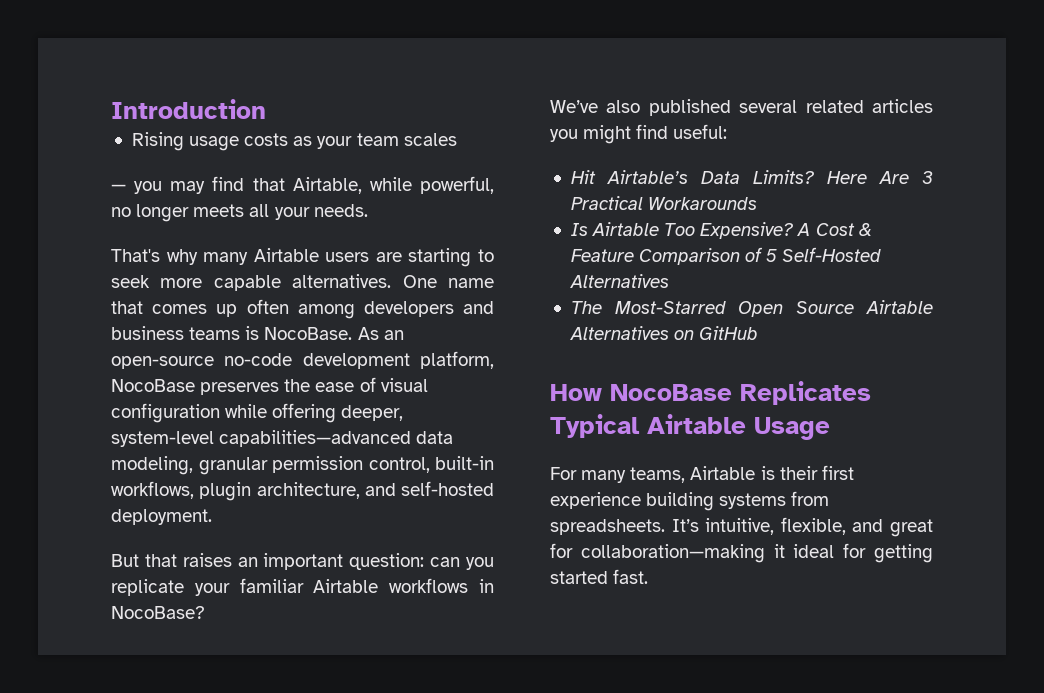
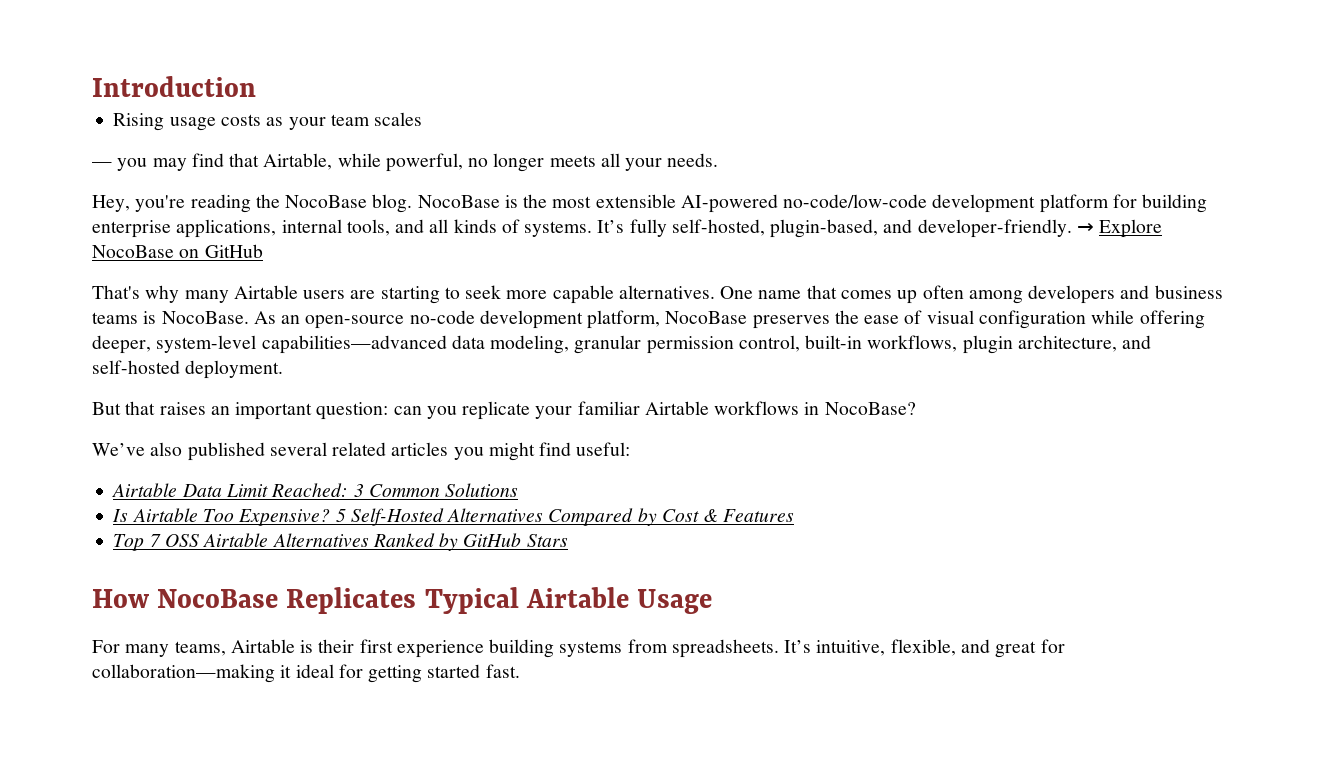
(368, 210) none -> [92,194,1208,213] [92,219,1163,238] [92,244,263,258] // Hey, you're reading the NocoBase blog. NocoBase is the most extensible AI-powered no-code/low-code development platform for building enterprise applications, internal tools, and all kinds of systems. It’s fully self-hosted, plugin-based, and developer-friendly. → Explore NocoBase on GitHub
[570,170,933,184] [570,196,758,210] [570,222,872,239] [570,247,882,265] [569,274,669,288] [570,300,933,317] [569,326,759,340] Hit Airtable’s Data Limits? Here Are 3 Practical Workarounds // Is Airtable Too Expensive? A Cost & Feature Comparison of 5 Self-Hosted Alternatives // The Most-Starred Open Source Airtable Alternatives on GitHub -> [112,483,519,497] [112,508,795,526] [113,533,568,551] Airtable Data Limit Reached: 3 Common Solutions // Is Airtable Too Expensive? 5 Self-Hosted Alternatives Compared by Cost & Features // Top 7 OSS Airtable Alternatives Ranked by GitHub Stars

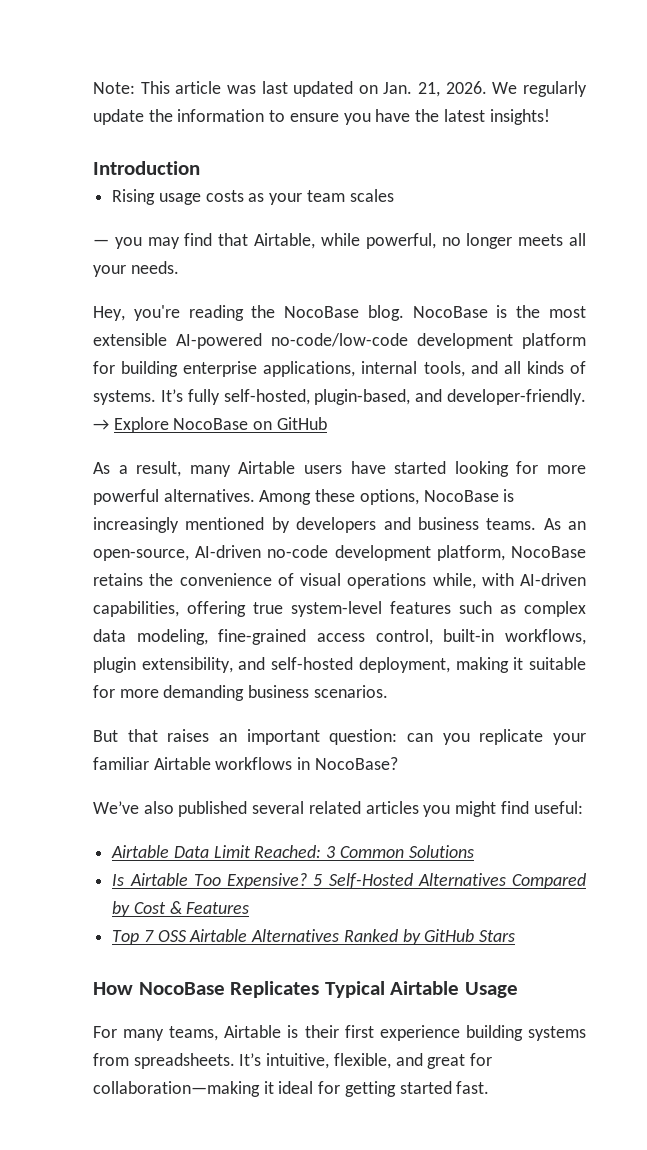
(92, 86) none -> [93,81,587,97] [93,109,550,125] Note: This article was last updated on Jan. 21, 2026. We regularly update the information to ensure you have the latest insights! //
[92,285,1223,304] [92,310,1205,329] [92,335,734,354] That's why many Airtable users are starting to seek more capable alternatives. One name that comes up often among developers and business teams is NocoBase. As an open-source no-code development platform, NocoBase preserves the ease of visual configuration while offering deeper, system-level capabilities—advanced data modeling, granular permission -> [93,461,587,477] [93,489,515,505] [93,517,586,533] [93,545,586,561] [93,573,586,589] [93,601,586,617] [93,629,365,645] As a result, many Airtable users have started looking for more powerful alternatives. Among these options, NocoBase is increasingly mentioned by developers and business teams. As an open-source, AI-driven no-code development platform, NocoBase retains the convenience of visual operations while, with AI-driven capabilities, offering true system-level features such as complex data modeling, fine-grained access
[1017,335,1117,352] architecture, -> [141,657,233,673] extensibility,
[185,360,284,379] deployment. -> [358,657,586,673] [93,685,388,701] deployment, making it suitable for more demanding business scenarios.

